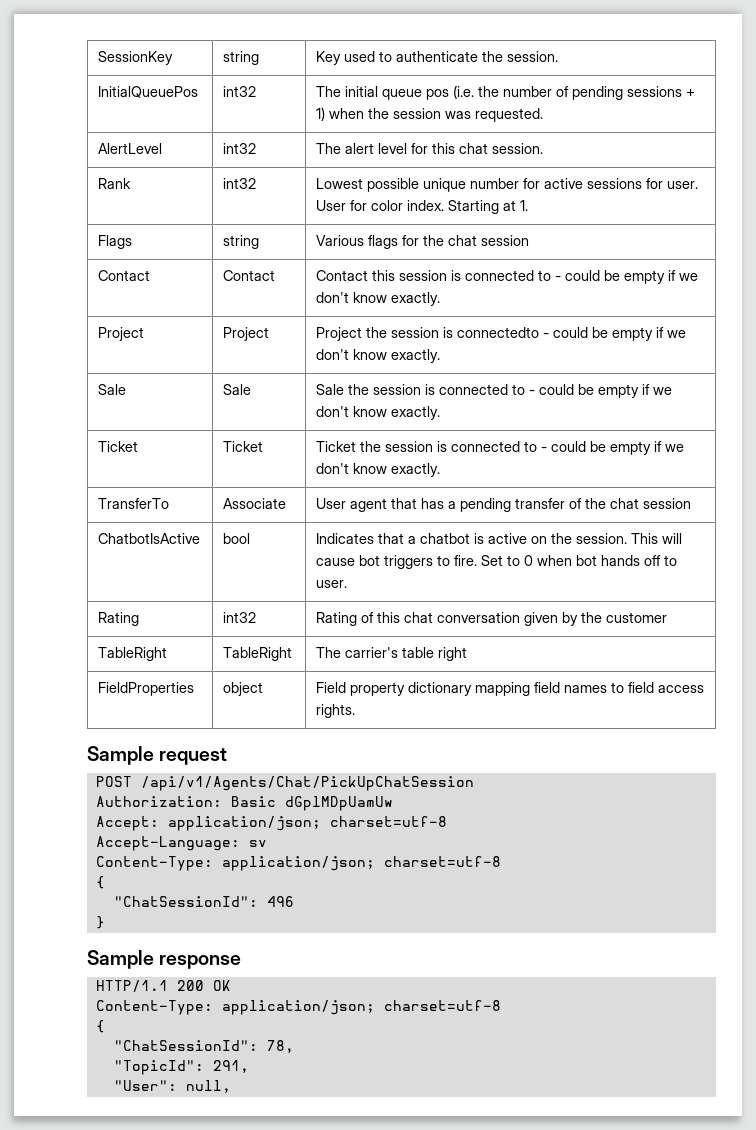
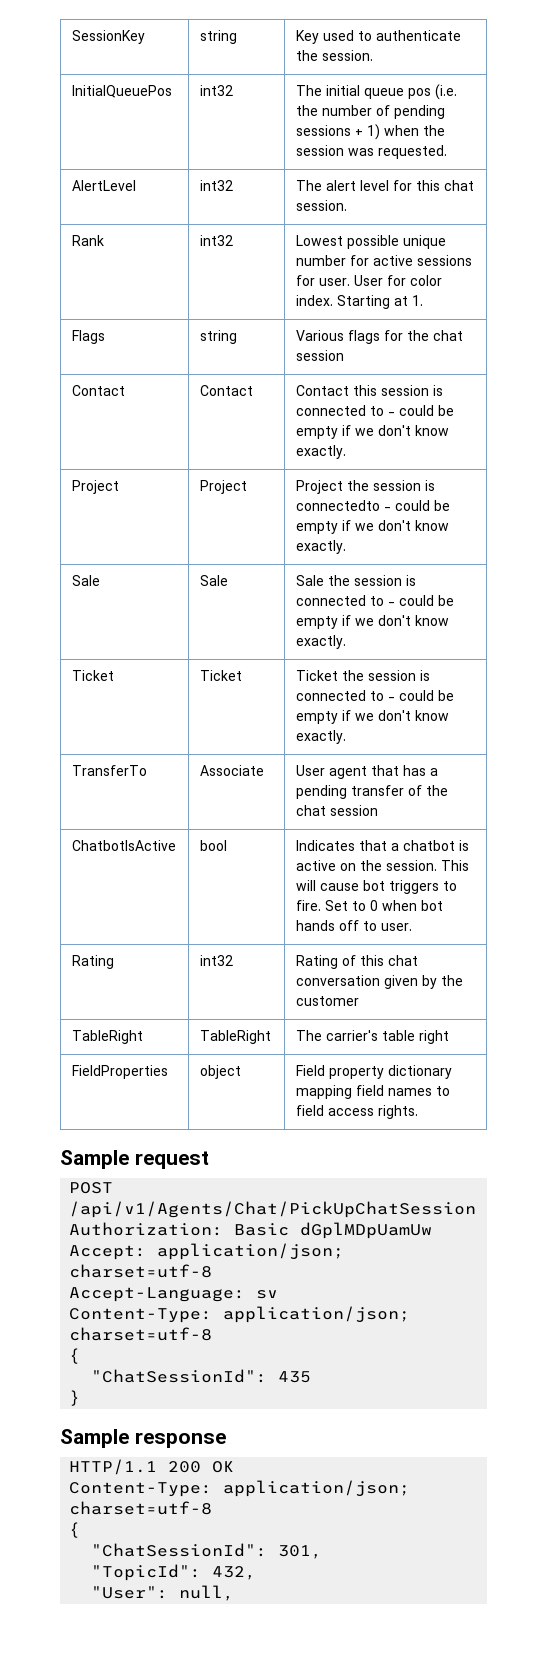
[266,896,294,907] 496 -> [278,1371,312,1383] 435
[266,1040,294,1053] 78, -> [278,1545,323,1559] 301,
[212,1060,249,1073] 291, -> [212,1566,257,1580] 432,

